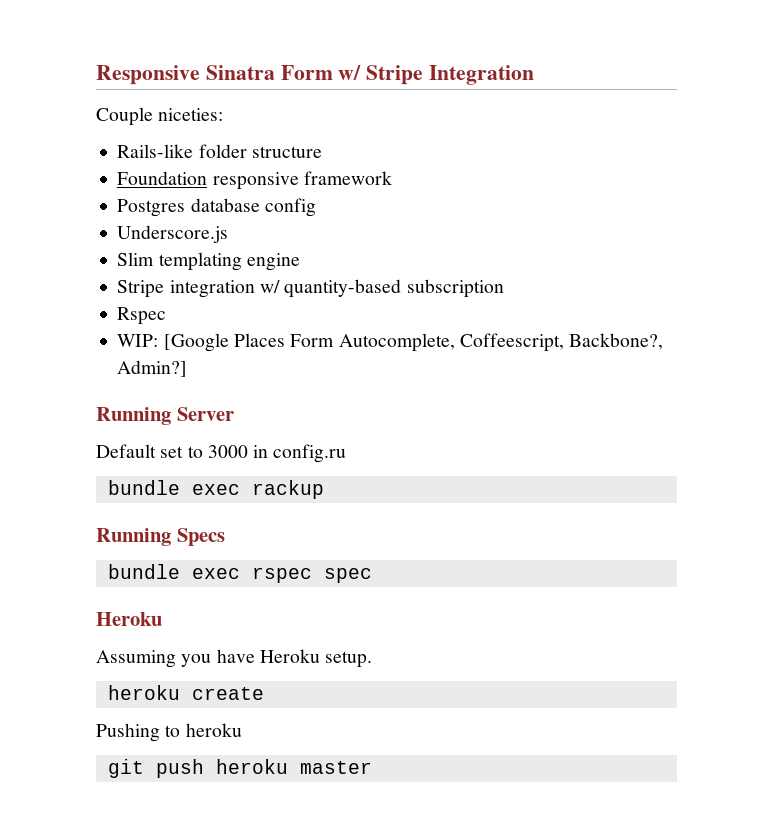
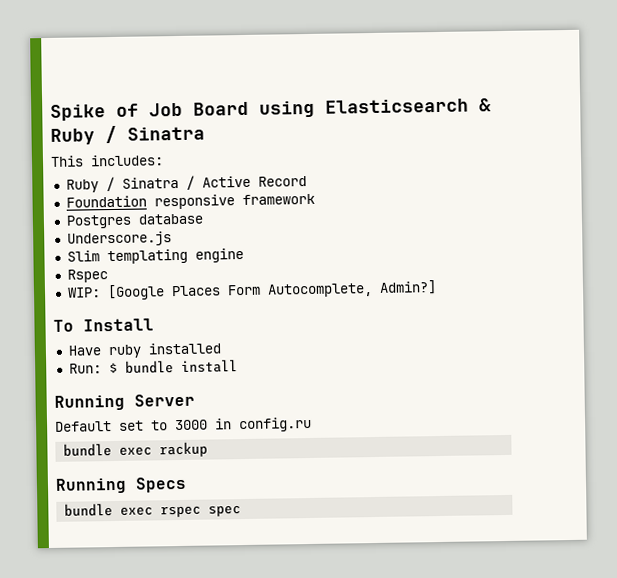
[96,65,535,85] [96,107,224,126] [117,144,322,158] Responsive Sinatra Form w/ Stripe Integration // Couple niceties: // Rails-like folder structure -> [50,98,492,121] [50,125,205,145] [50,154,164,167] [65,175,307,193] Spike of Job Board using Elasticsearch & Ruby / Sinatra // This includes: // Ruby / Sinatra / Active Record
[264,198,316,217] config -> (203, 219) none
[117,279,504,298] // Stripe integration w/ quantity-based subscription -> (244, 255) none
[459,333,664,352] Coffeescript, Backbone?, -> (373, 290) none
(188, 368) none -> [53,318,154,332] [67,342,221,359] [68,359,238,374] // To Install // Have ruby installed // Run: $ bundle install
[96,612,163,626] [96,649,373,668] [107,685,264,700] [96,723,242,742] [107,759,372,778] // Heroku // Assuming you have Heroku setup. // heroku create // Pushing to heroku // git push heroku master -> (242, 511) none

